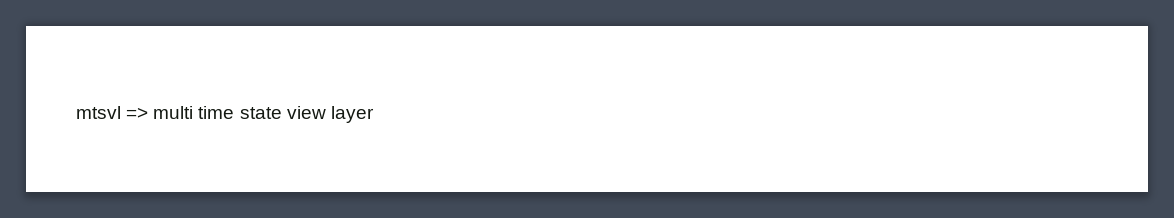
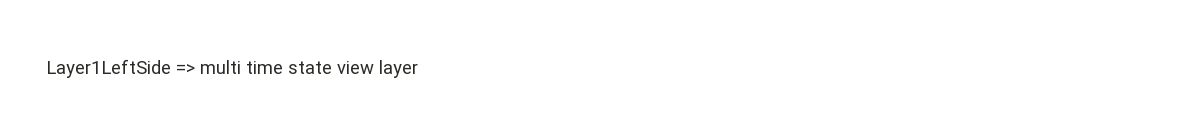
[76,106,121,119] mtsvl -> [46,59,171,78] Layer1LeftSide

